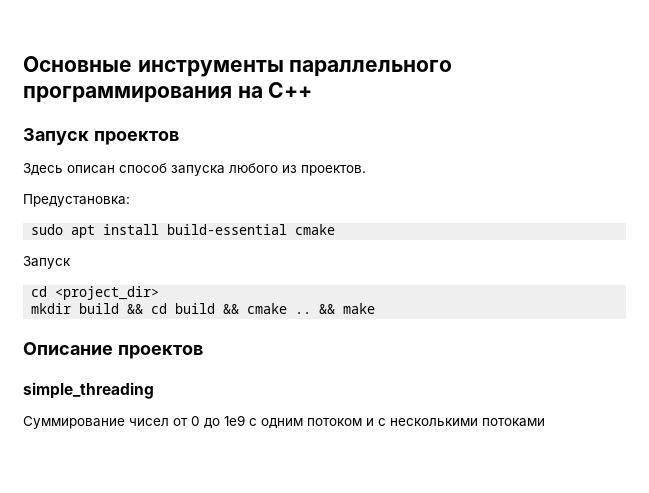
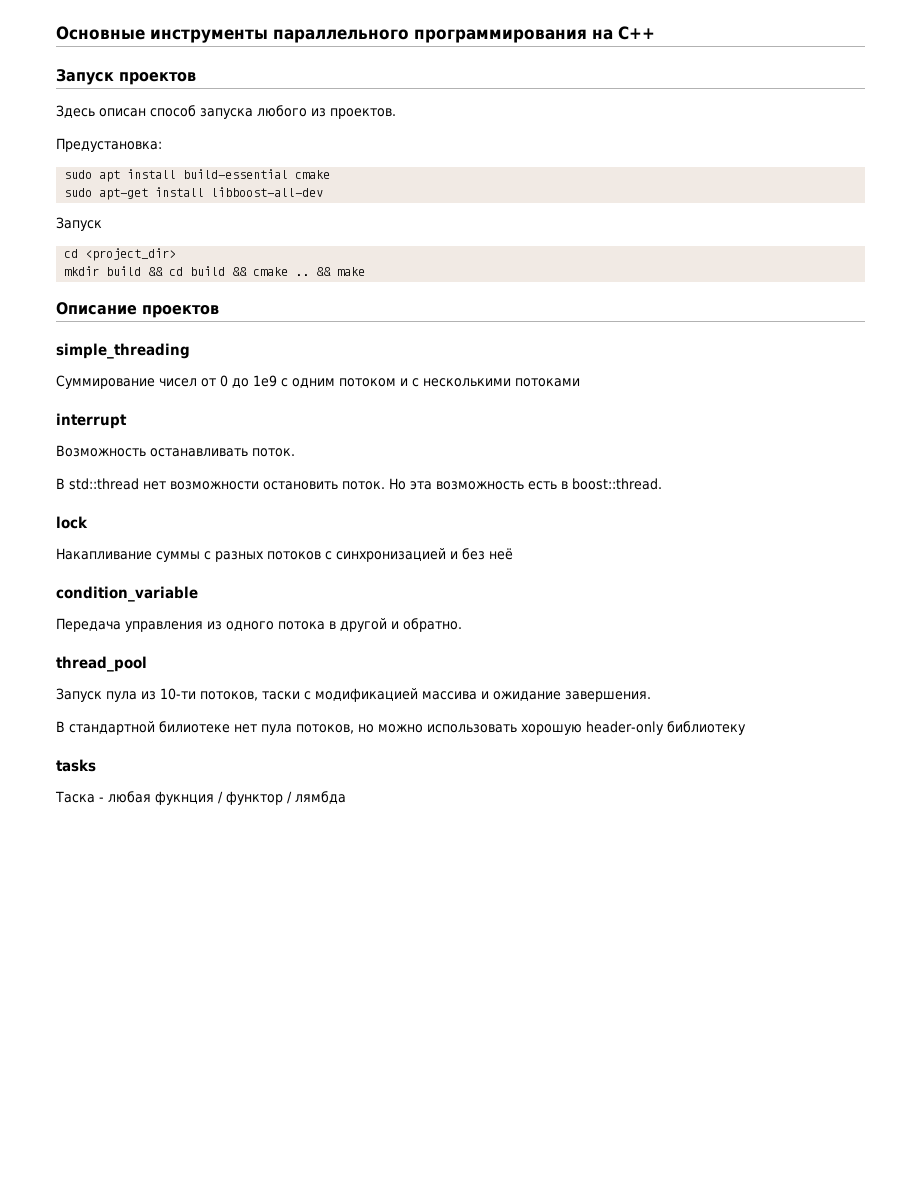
(336, 229) none -> [64,187,324,200] // sudo apt-get install libboost-all-dev
(545, 422) none -> [56,413,127,429] [56,445,295,457] [56,478,662,490] [56,516,88,529] [56,548,513,562] [56,586,198,602] [56,618,462,632] [56,656,147,672] [56,688,651,702] [56,721,746,735] [56,759,96,772] [55,791,346,805] // interrupt // Возможность останавливать поток. // В std::thread нет возможности остановить поток. Но эта возможность есть в boost::thread. // lock // Накапливание суммы с разных потоков с синхронизацией и без неё // condition_variable // Передача управления из одного потока в другой и обратно. // thread_pool // Запуск пула из 10-ти потоков, таски с модификацией массива и ожидание завершения. // В стандартной билиотеке нет пула потоков, но можно использовать хорошую header-only библиотеку // tasks // Таска - любая фукнция / функтор / лямбда

